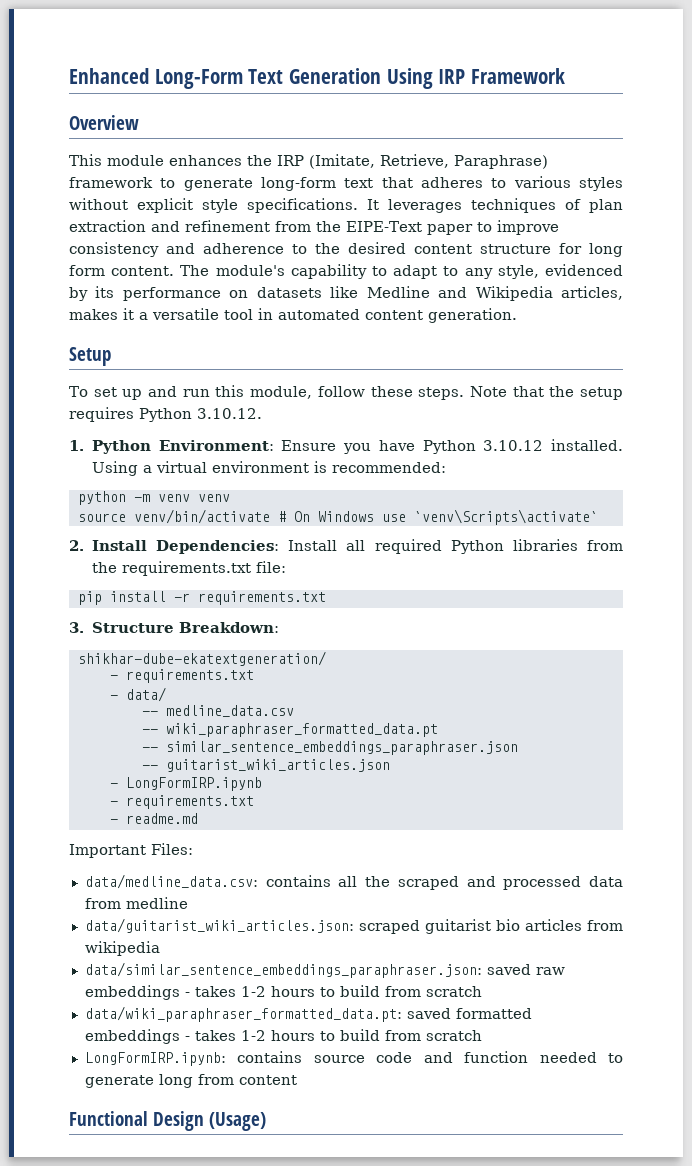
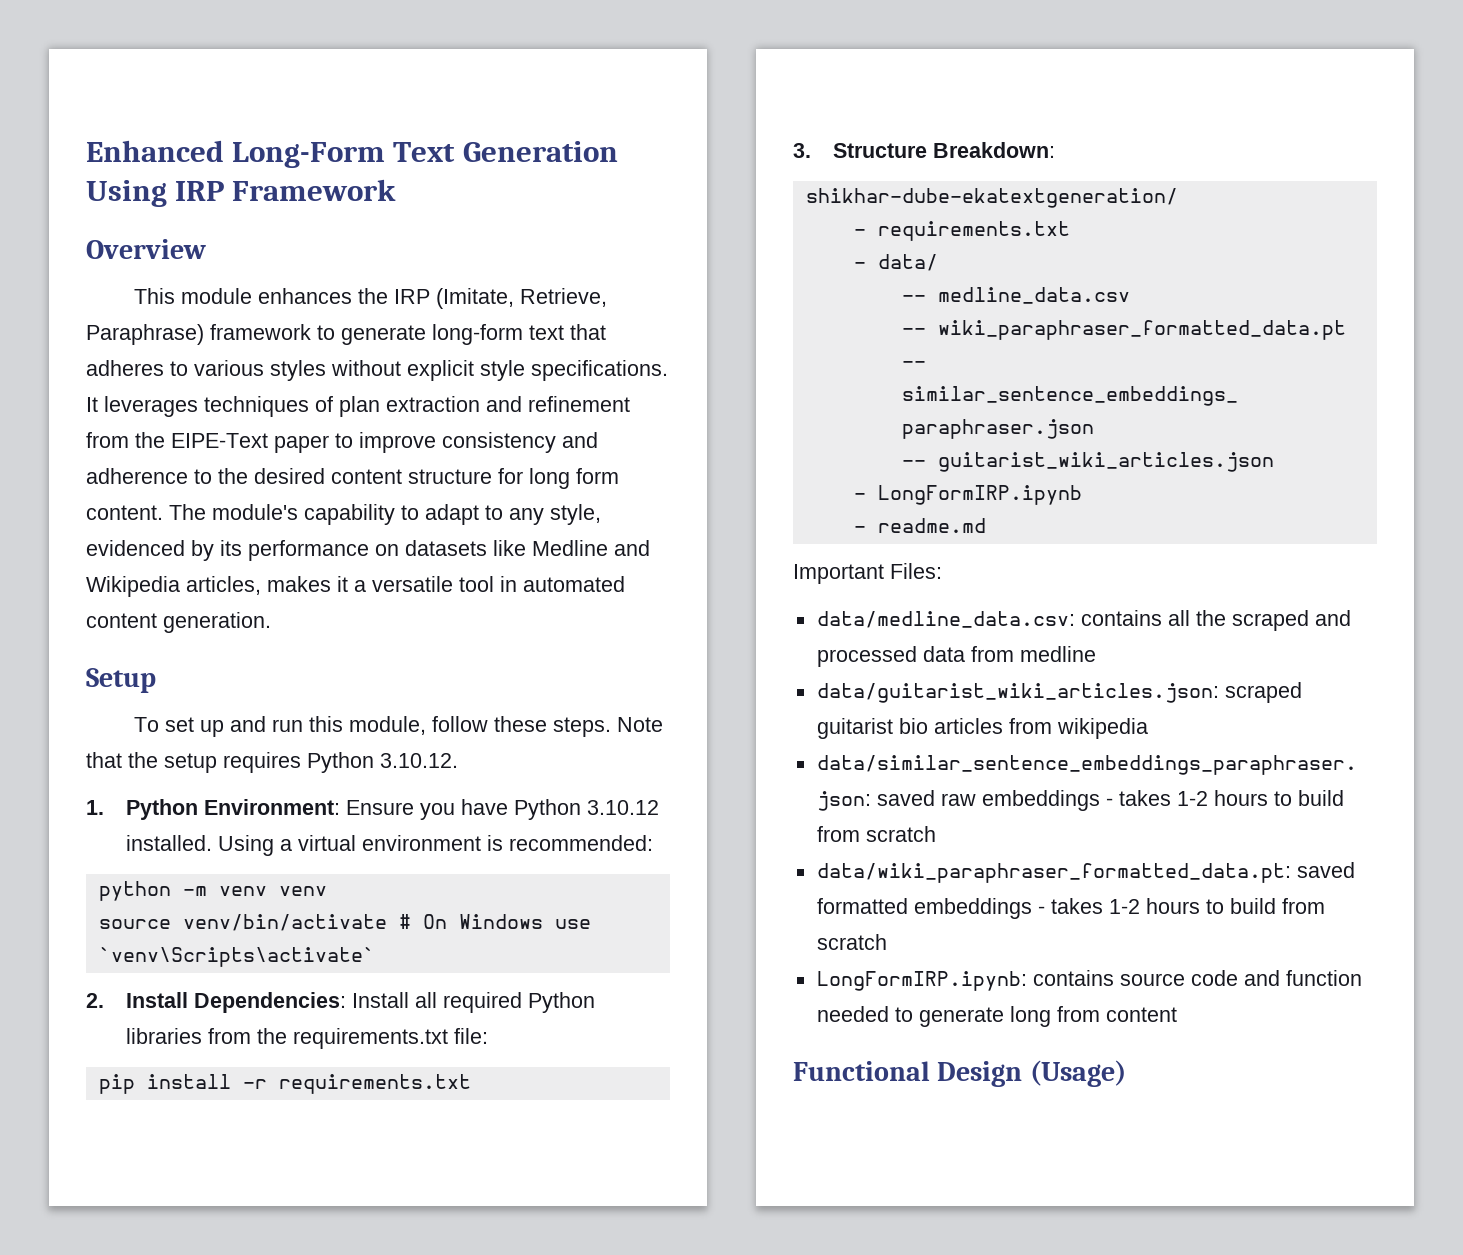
[109,795,254,809] // - requirements.txt -> (1082, 495) none

